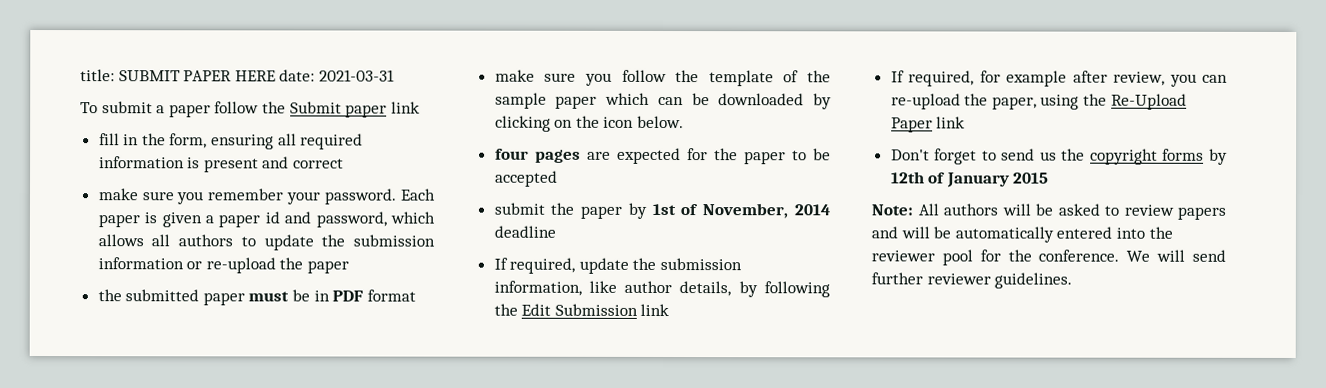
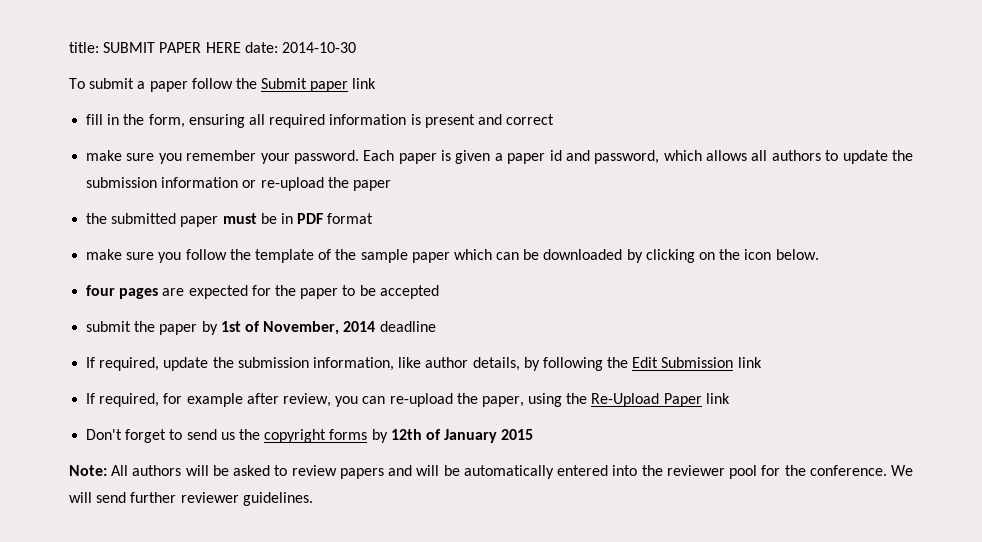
[318,69,395,82] 2021-03-31 -> [281,42,356,53] 2014-10-30

